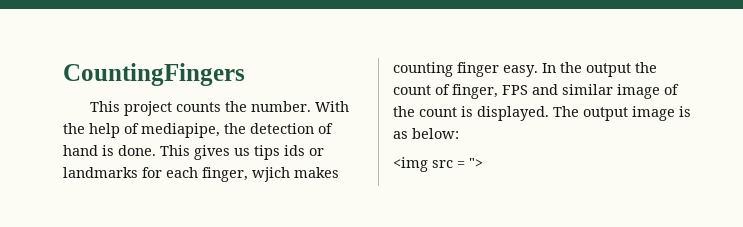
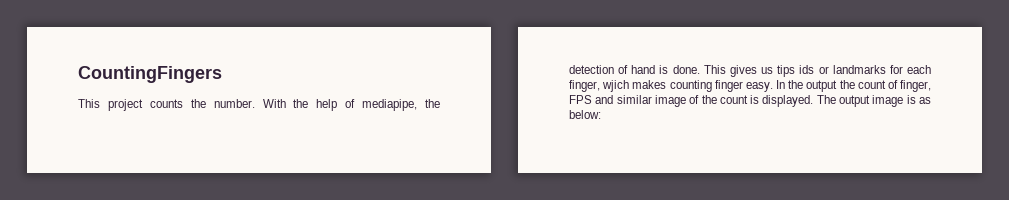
[393,157,483,172] // <img src = "> -> (601, 114) none

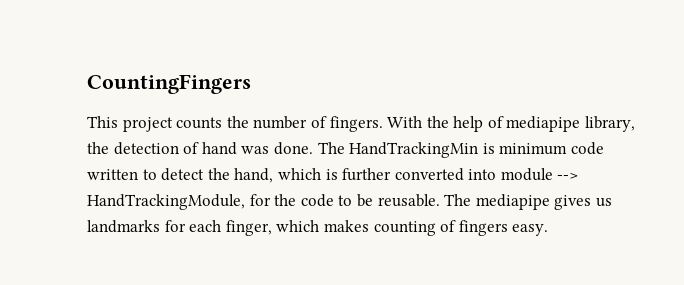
[213,99,255,108] number. -> [253,116,383,132] number of fingers.
[362,99,418,111] mediapipe, -> [506,116,636,132] mediapipe library,
[659,65,829,77] is done. This gives us tips ids or -> [241,142,604,158] [87,168,579,183] [87,194,612,210] was done. The HandTrackingMin is minimum code written to detect the hand, which is further converted into module --> HandTrackingModule, for the code to be reusable. The mediapipe gives us
[602,80,630,92] wjich -> [276,220,320,232] which
[714,80,931,92] [569,95,932,107] [569,110,601,119] finger easy. In the output the count of finger, FPS and similar image of the count is displayed. The output image is as below: -> [440,220,549,236] of fingers easy.

